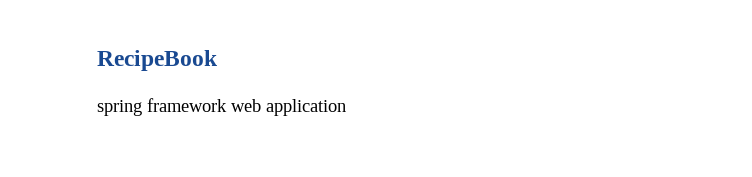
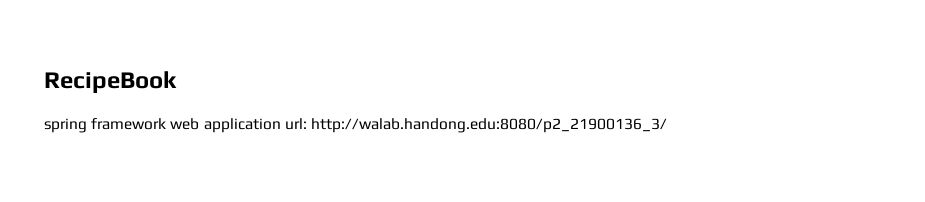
(346, 107) none -> [284,118,667,133] url: http://walab.handong.edu:8080/p2_21900136_3/

